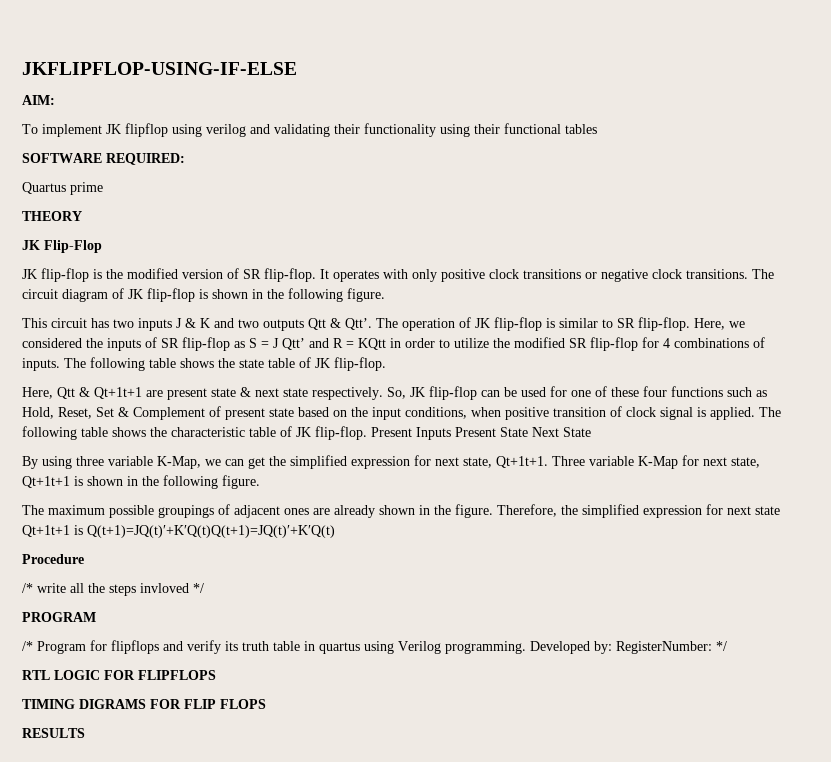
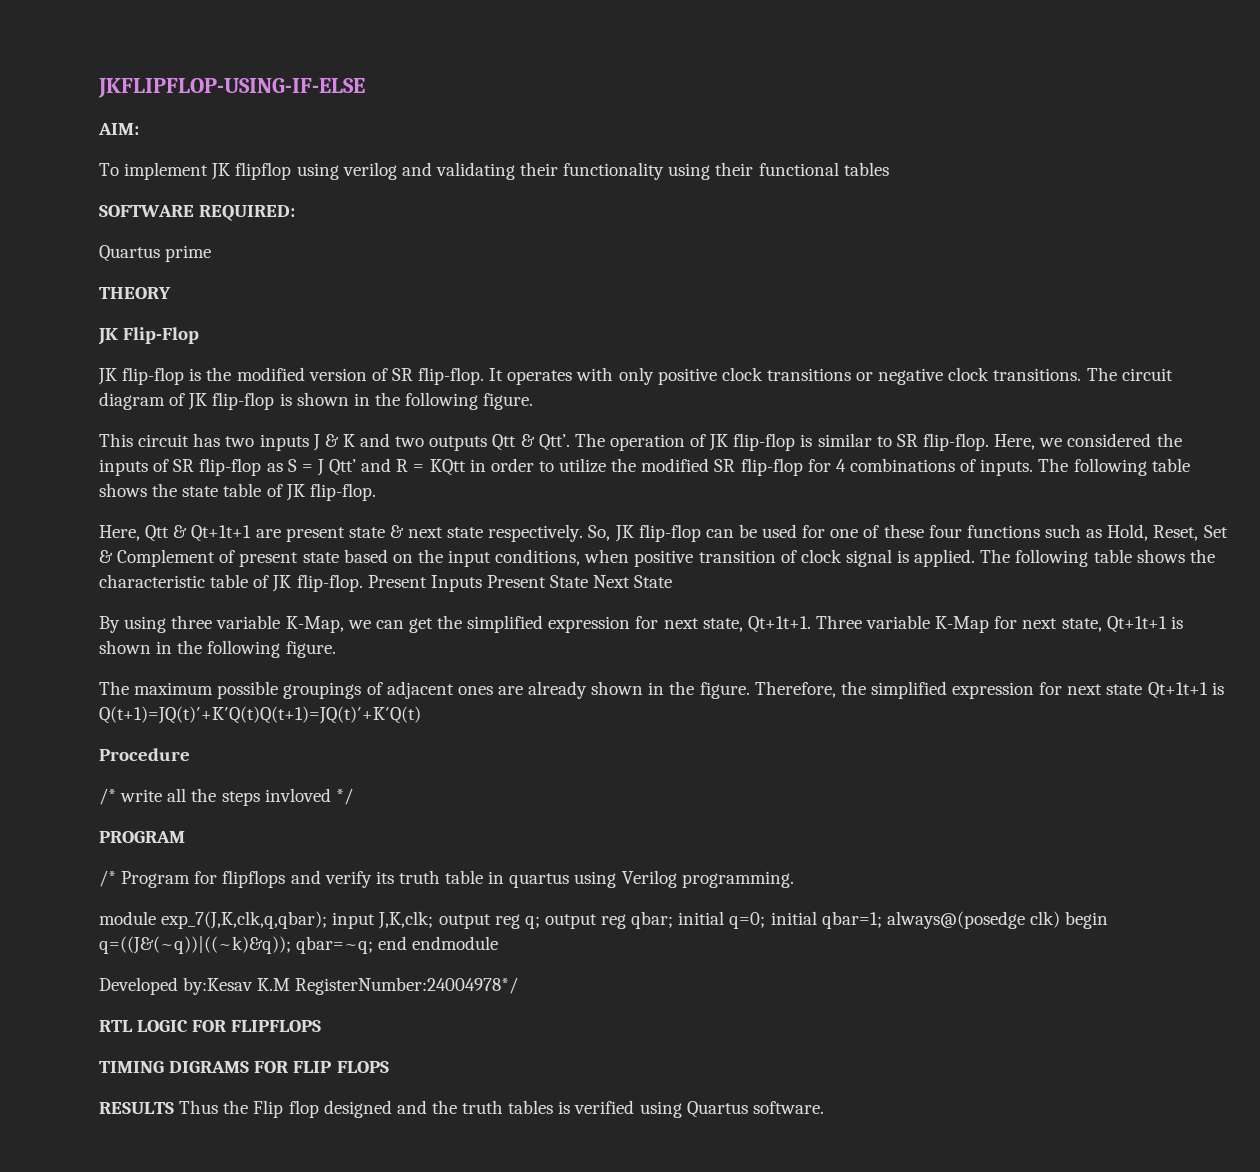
[530,641,727,654] Developed by: RegisterNumber: */ -> [99,911,1109,929] [99,936,499,954] [99,977,519,995] // module exp_7(J,K,clk,q,qbar); input J,K,clk; output reg q; output reg qbar; initial q=0; initial qbar=1; always@(posedge clk) begin q=((J&(~q))|((~k)&q)); qbar=~q; end endmodule // Developed by:Kesav K.M RegisterNumber:24004978*/
(85, 733) none -> [179,1100,824,1118] Thus the Flip flop designed and the truth tables is verified using Quartus software.

